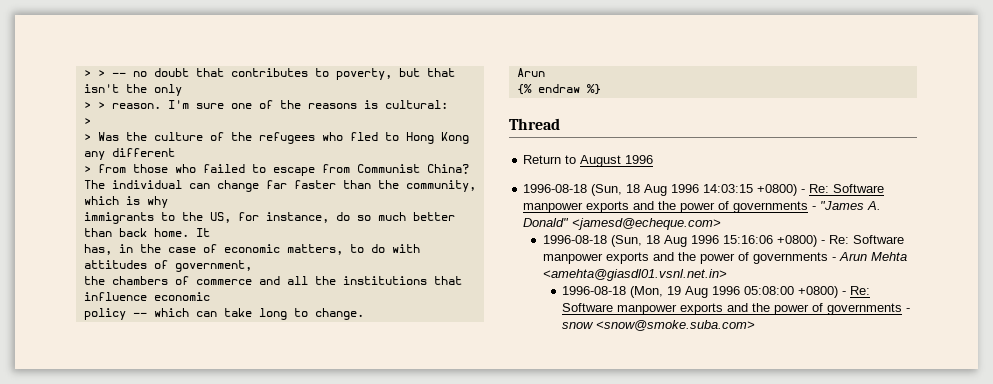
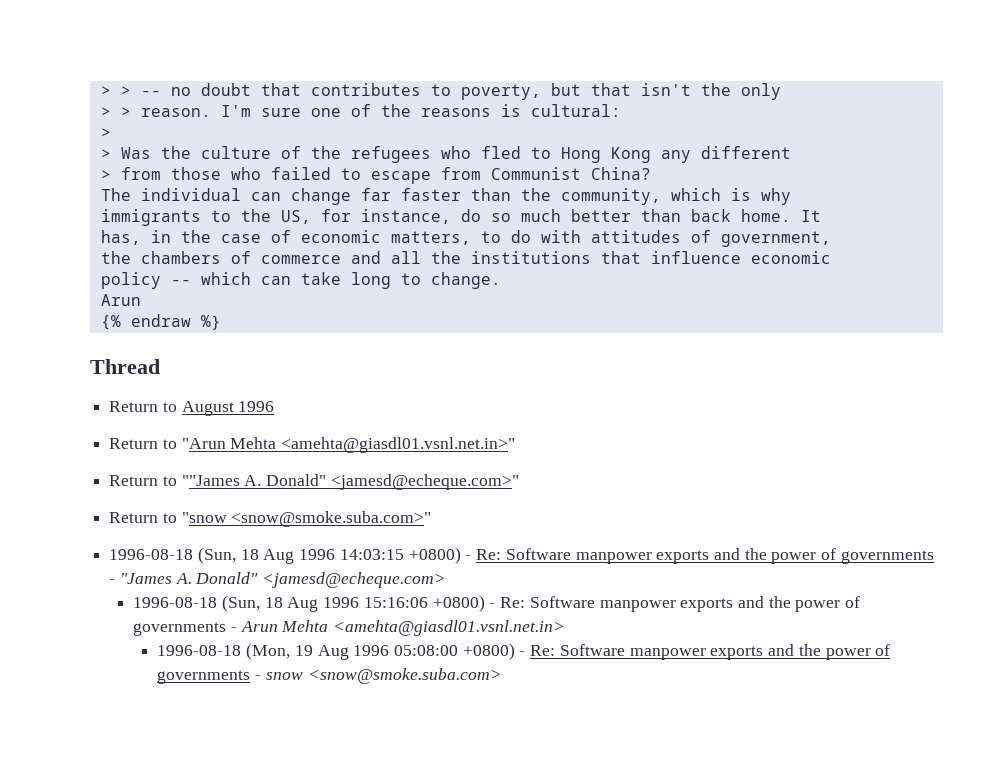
(654, 159) none -> [109,437,516,453] [109,474,519,490] [109,511,432,527] // Return to "Arun Mehta <amehta@giasdl01.vsnl.net.in>" // Return to ""James A. Donald" <jamesd@echeque.com>" // Return to "snow <snow@smoke.suba.com>"

